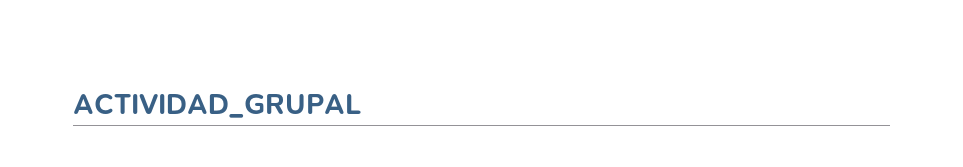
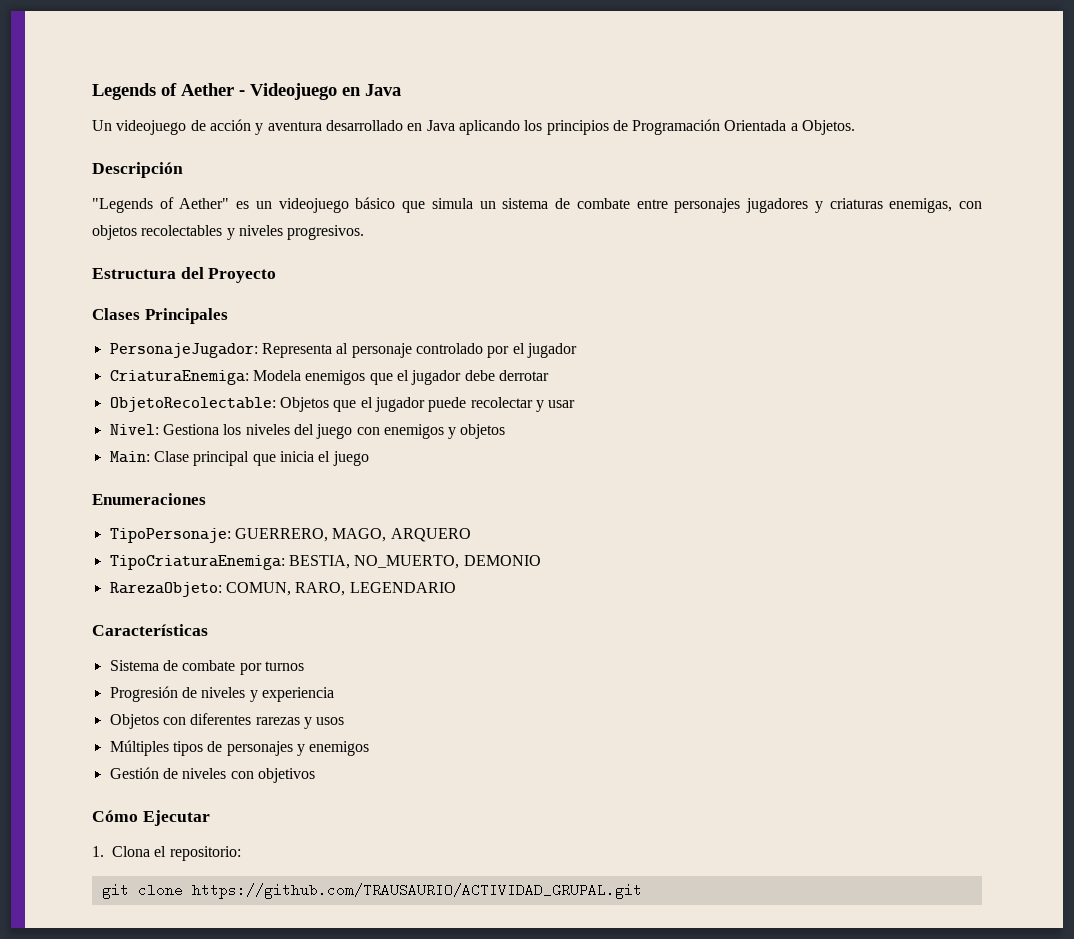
[73,93,361,118] ACTIVIDAD_GRUPAL -> [92,83,401,100] [92,119,856,135] [92,162,183,178] [92,197,982,213] [92,225,365,240] [92,267,277,283] [92,308,228,324] [109,343,577,358] [109,370,549,385] [109,397,576,412] [109,424,506,439] [109,451,369,466] [92,493,206,505] [109,528,471,543] [109,555,541,570] [109,582,456,597] [92,624,208,636] [109,660,304,675] [109,686,334,702] [109,713,345,729] [109,740,370,756] [109,767,315,783] [92,810,210,826] [92,846,241,861] [101,883,642,899] Legends of Aether - Videojuego en Java // Un videojuego de acción y aventura desarrollado en Java aplicando los principios de Programación Orientada a Objetos. // Descripción // "Legends of Aether" es un videojuego básico que simula un sistema de combate entre personajes jugadores y criaturas enemigas, con objetos recolectables y niveles progresivos. // Estructura del Proyecto // Clases Principales // PersonajeJugador: Representa al personaje controlado por el jugador // CriaturaEnemiga: Modela enemigos que el jugador debe derrotar // ObjetoRecolectable: Objetos que el jugador puede recolectar y usar // Nivel: Gestiona los niveles del juego con enemigos y objetos // Main: Clase principal que inicia el juego // Enumeraciones // TipoPersonaje: GUERRERO, MAGO, ARQUERO // TipoCriaturaEnemiga: BESTIA, NO_MUERTO, DEMONIO // RarezaObjeto: COMUN, RARO, LEGENDARIO // Características // Sistema de combate por turnos // Progresión de niveles y experiencia // Objetos con diferentes rarezas y usos // Múltiples tipos de personajes y enemigos // Gestión de niveles con objetivos // Cómo Ejecutar // 1. Clona el repositorio: // git clone https://github.com/TRAUSAURIO/ACTIVIDAD_GRUPAL.git

